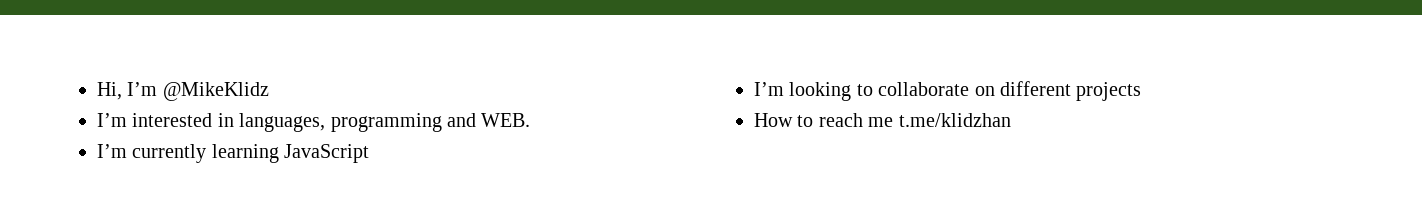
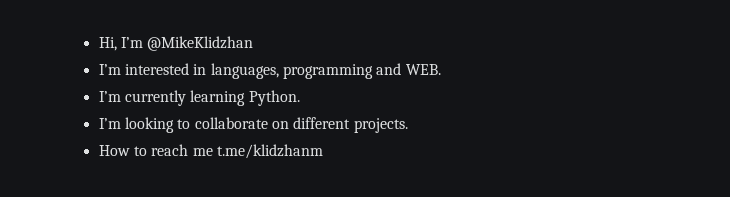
[162,82,269,101] @MikeKlidz -> [147,36,254,51] @MikeKlidzhan
[284,144,370,163] JavaScript -> [248,90,300,106] Python.
[1076,82,1142,101] projects -> [353,118,408,133] projects.
[898,113,1011,127] t.me/klidzhan -> [216,144,323,159] t.me/klidzhanm

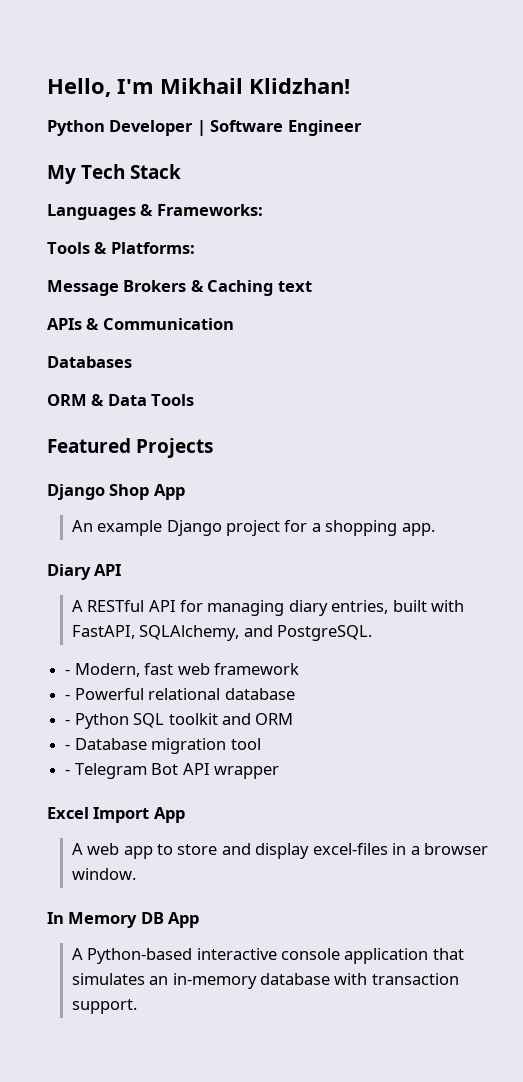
[98,36,254,51] [98,63,441,79] [98,90,300,106] [98,117,408,133] [98,144,323,159] Hi, I’m @MikeKlidzhan // I’m interested in languages, programming and WEB. // I’m currently learning Python. // I’m looking to collaborate on different projects. // How to reach me t.me/klidzhanm -> [47,78,350,97] [47,120,362,136] [47,164,182,184] [47,204,263,220] [47,242,195,254] [47,280,312,296] [47,318,234,330] [47,356,132,368] [47,394,195,406] [47,438,214,458] [47,484,185,500] [71,520,435,536] [47,564,122,580] [71,600,465,616] [71,625,372,641] [65,663,299,677] [65,688,295,700] [65,713,294,729] [65,738,261,754] [65,763,279,779] [47,807,185,823] [71,843,489,859] [71,868,136,880] [47,912,200,928] [71,948,464,964] [71,973,459,989] [71,999,137,1014] Hello, I'm Mikhail Klidzhan! // Python Developer | Software Engineer // My Tech Stack // Languages & Frameworks: // Tools & Platforms: // Message Brokers & Caching text // APIs & Communication // Databases // ORM & Data Tools // Featured Projects // Django Shop App // An example Django project for a shopping app. // Diary API // A RESTful API for managing diary entries, built with FastAPI, SQLAlchemy, and PostgreSQL. // - Modern, fast web framework // - Powerful relational database // - Python SQL toolkit and ORM // - Database migration tool // - Telegram Bot API wrapper // Excel Import App // A web app to store and display excel-files in a browser window. // In Memory DB App // A Python-based interactive console application that simulates an in-memory database with transaction support.

